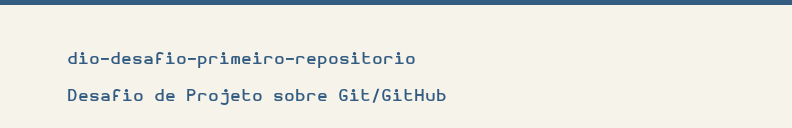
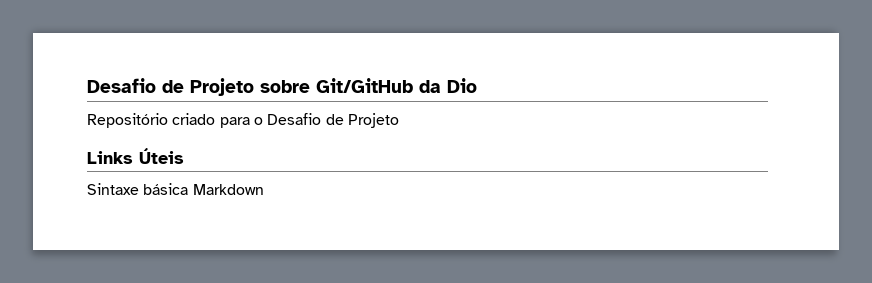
[67,52,416,69] dio-desafio-primeiro-repositorio // -> (87, 85) none
(447, 95) none -> [419,78,477,93] [87,113,399,128] [87,148,184,164] [87,183,264,195] da Dio // Repositório criado para o Desafio de Projeto // Links Úteis // Sintaxe básica Markdown

